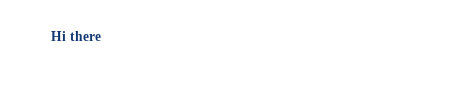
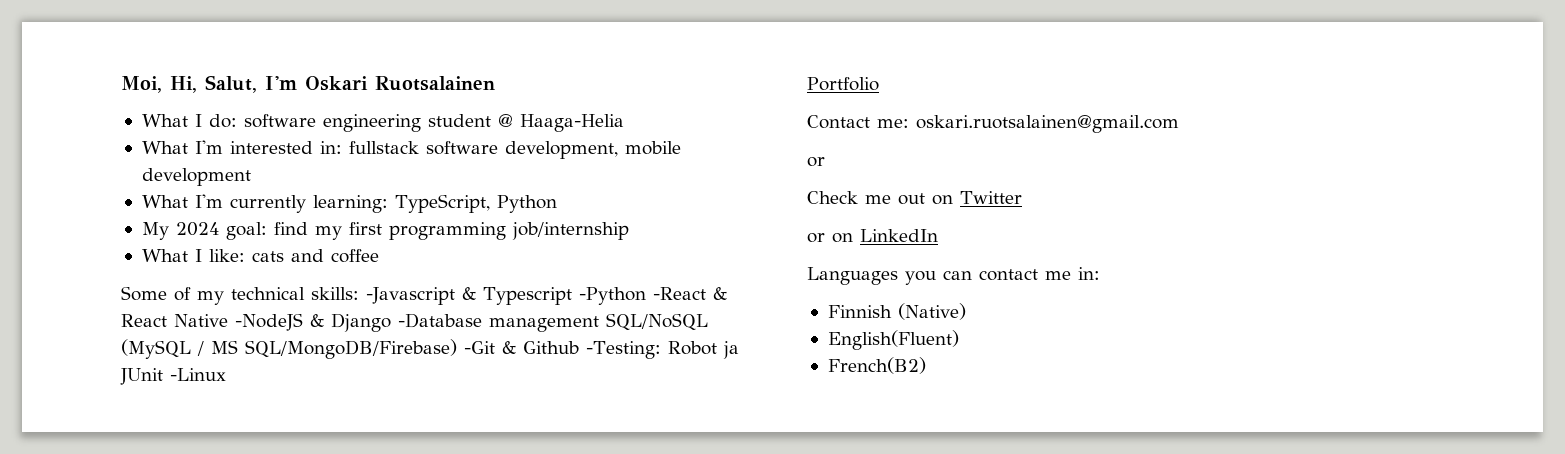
[51,31,101,41] Hi there -> [121,75,495,93] [141,114,624,132] [141,140,681,159] [141,168,251,186] [141,194,557,213] [141,222,629,240] [141,249,379,263] [121,286,727,305] [121,313,708,332] [121,339,739,359] [120,368,226,385] [807,77,879,91] [807,115,1179,133] [807,157,825,167] [807,191,1022,205] [807,229,938,243] [807,267,1100,285] [827,303,966,320] [827,330,959,350] [827,357,926,374] Moi, Hi, Salut, I'm Oskari Ruotsalainen // What I do: software engineering student @ Haaga-Helia // What I'm interested in: fullstack software development, mobile development // What I'm currently learning: TypeScript, Python // My 2024 goal: find my first programming job/internship // What I like: cats and coffee // Some of my technical skills: -Javascript & Typescript -Python -React & React Native -NodeJS & Django -Database management SQL/NoSQL (MySQL / MS SQL/MongoDB/Firebase) -Git & Github -Testing: Robot ja JUnit -Linux // Portfolio // Contact me: oskari.ruotsalainen@gmail.com // or // Check me out on Twitter // or on LinkedIn // Languages you can contact me in: // Finnish (Native) // English(Fluent) // French(B2)

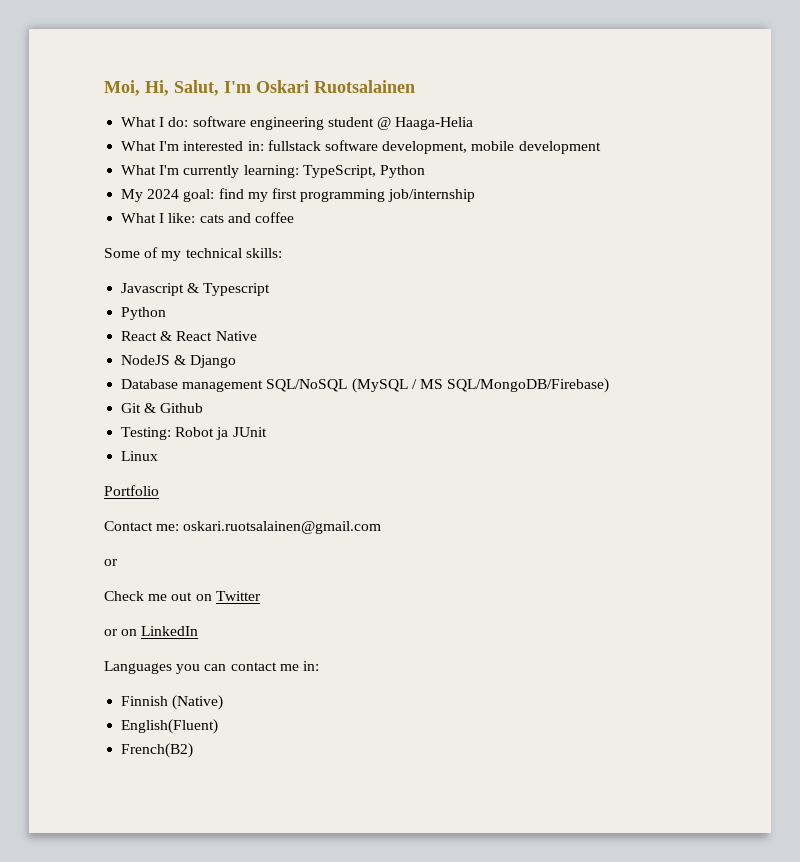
[366,287,455,305] -Javascript -> [121,283,185,296] // Javascript
[578,287,706,305] -Python -React -> [121,307,167,320] [121,331,158,341] // Python // React
[235,313,303,331] -NodeJS -> [121,355,171,365] // NodeJS
[398,313,482,328] -Database -> [121,379,179,389] // Database
[464,341,495,354] -Git -> [121,403,142,413] // Git
[586,341,661,359] -Testing: -> [121,427,172,440] // Testing:
[170,368,226,381] -Linux -> [121,451,159,461] // Linux

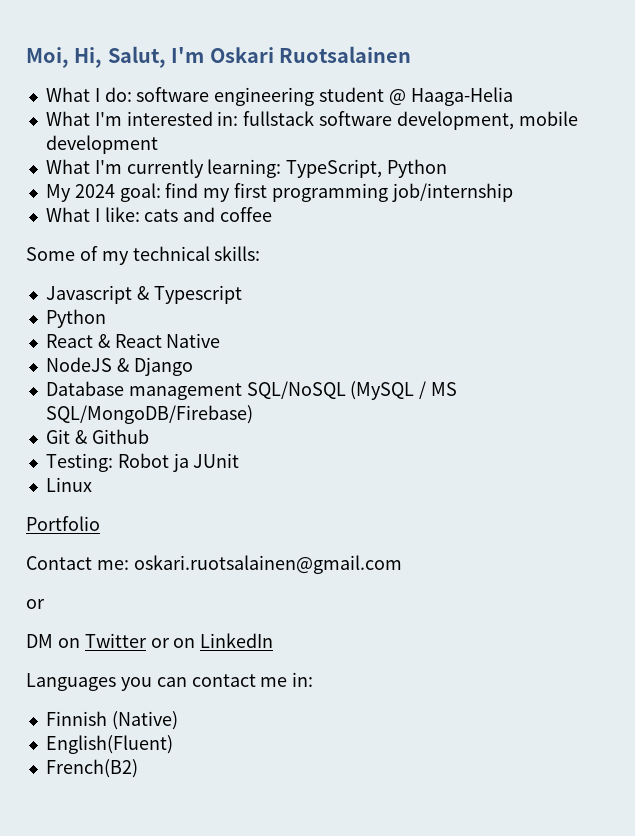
[104,591,193,601] Check me out -> [26,634,53,648] DM
(261, 596) // -> (147, 640) none

